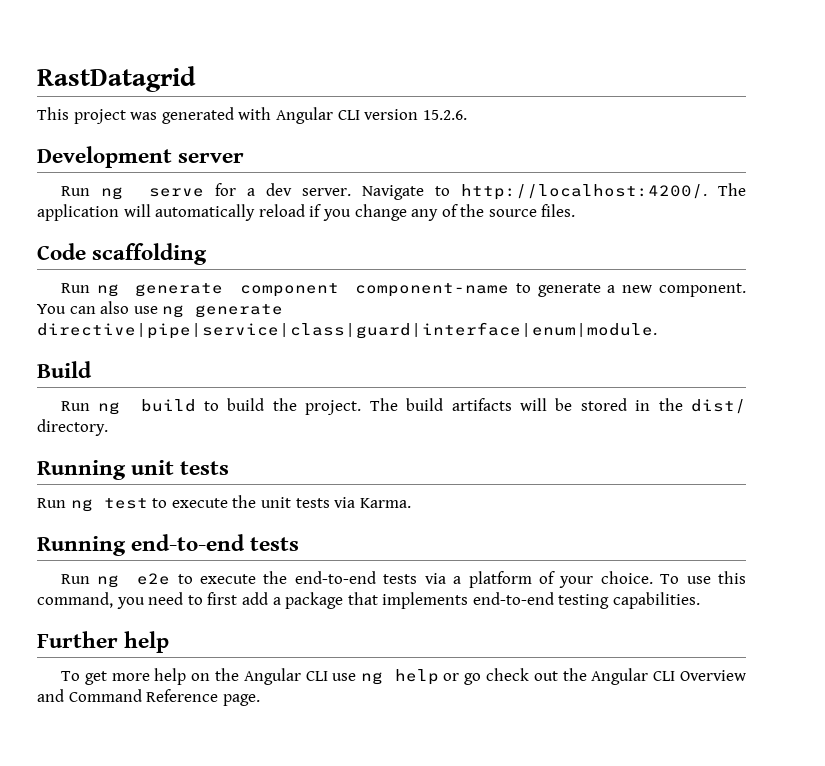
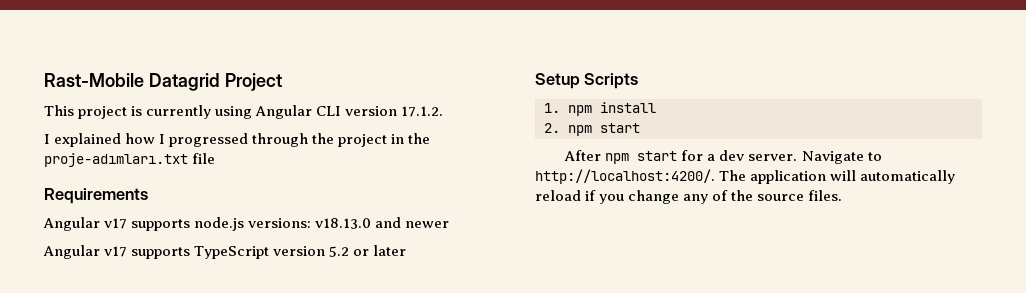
[37,66,196,92] RastDatagrid -> [44,73,282,91] Rast-Mobile Datagrid Project
[130,107,467,124] [37,146,245,168] [61,186,205,200] was generated with Angular CLI version 15.2.6. // Development server // Run ng serve -> [131,105,444,119] [44,133,431,147] [44,153,216,167] [44,188,148,204] [43,217,450,231] [43,245,407,259] [535,73,639,89] [544,102,656,116] [544,123,640,136] [564,150,678,164] is currently using Angular CLI version 17.1.2. // I explained how I progressed through the project in the proje-adımları.txt file // Requirements // Angular v17 supports node.js versions: v18.13.0 and newer // Angular v17 supports TypeScript version 5.2 or later // Setup Scripts // 1. npm install // 2. npm start // After npm start
[37,243,208,265] [61,283,747,297] [37,301,284,318] [37,322,657,339] [37,361,92,378] [61,398,747,415] [37,419,108,436] [37,460,230,480] [37,495,411,512] [37,534,300,556] [61,571,747,588] [37,592,701,609] [37,631,170,653] [61,668,747,685] [37,689,260,706] // Code scaffolding // Run ng generate component component-name to generate a new component. You can also use ng generate directive|pipe|service|class|guard|interface|enum|module. // Build // Run ng build to build the project. The build artifacts will be stored in the dist/ directory. // Running unit tests // Run ng test to execute the unit tests via Karma. // Running end-to-end tests // Run ng e2e to execute the end-to-end tests via a platform of your choice. To use this command, you need to first add a package that implements end-to-end testing capabilities. // Further help // To get more help on the Angular CLI use ng help or go check out the Angular CLI Overview and Command Reference page. -> (843, 195) none

